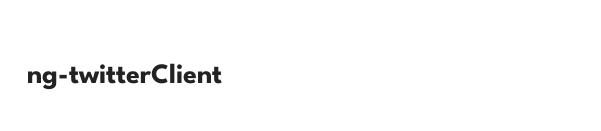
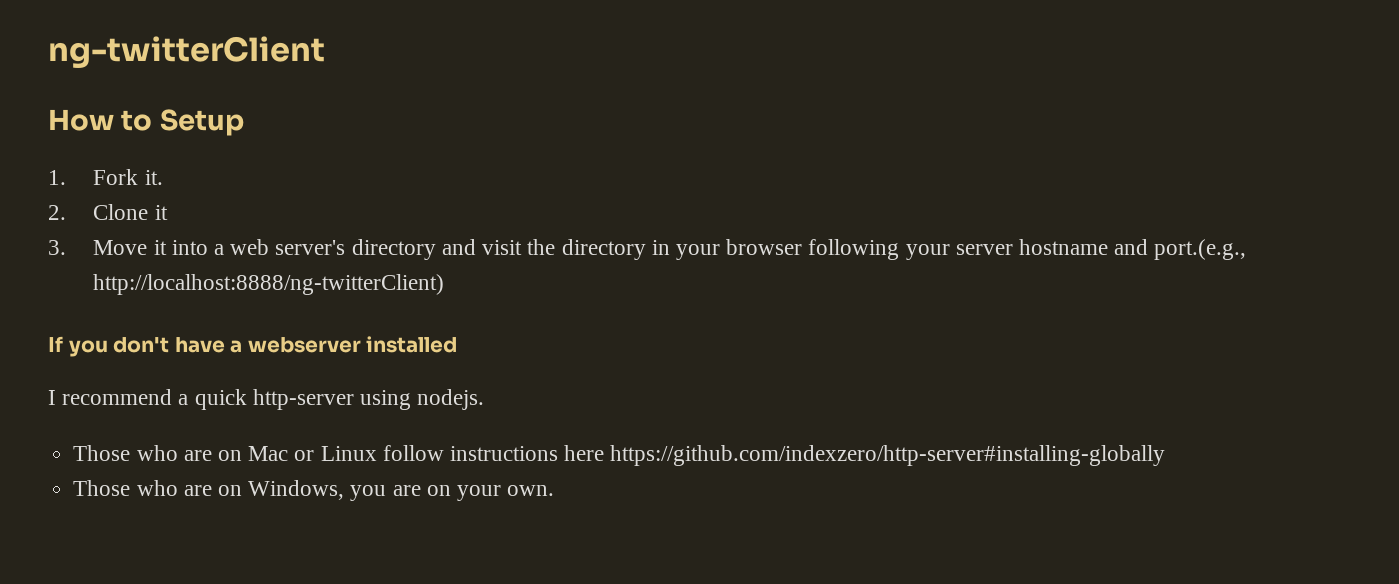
(222, 76) none -> [48,109,244,136] [48,169,163,185] [48,204,168,220] [48,239,1247,260] [93,274,445,295] [48,336,458,357] [48,389,485,410] [73,445,1166,466] [73,480,555,501] // How to Setup // 1. Fork it. // 2. Clone it // 3. Move it into a web server's directory and visit the directory in your browser following your server hostname and port.(e.g., http://localhost:8888/ng-twitterClient) // If you don't have a webserver installed // I recommend a quick http-server using nodejs. // Those who are on Mac or Linux follow instructions here https://github.com/indexzero/http-server#installing-globally // Those who are on Windows, you are on your own.

